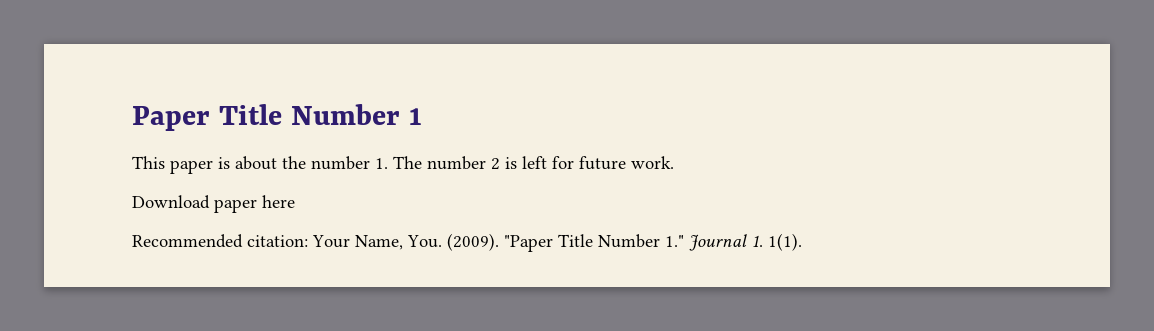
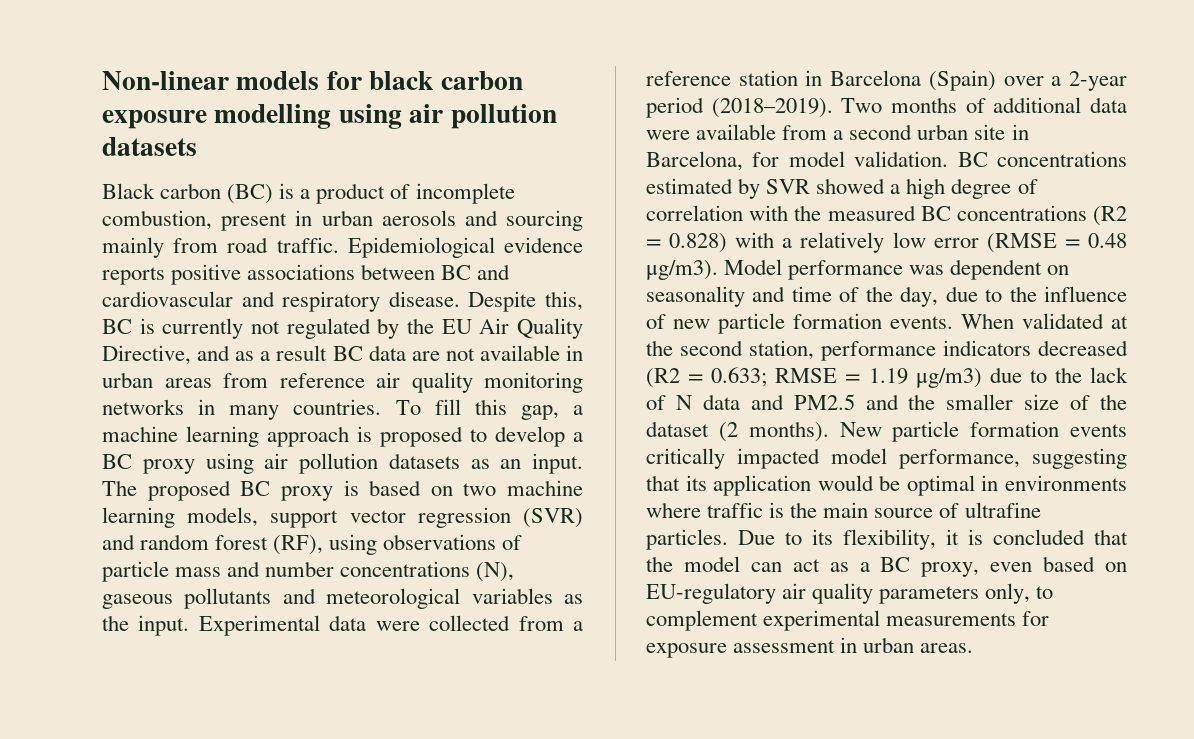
[132,104,422,131] [132,156,674,174] [132,195,295,213] [132,233,802,252] Paper Title Number 1 // This paper is about the number 1. The number 2 is left for future work. // Download paper here // Recommended citation: Your Name, You. (2009). "Paper Title Number 1." Journal 1. 1(1). -> [102,71,523,90] [102,104,557,129] [102,137,197,156] [102,183,515,204] [102,210,583,231] [102,237,583,258] [102,264,511,285] [102,291,583,312] [102,318,583,339] [102,345,584,365] [102,372,583,393] [102,399,583,420] [102,426,583,447] [102,453,583,474] [102,480,583,501] [102,507,583,528] [102,534,523,555] [102,561,515,582] [102,588,583,609] [102,615,583,636] [646,70,1127,91] [646,97,1127,118] [646,124,1029,140] [646,151,1127,171] [646,178,1038,199] [646,205,1127,226] [646,232,1127,253] [646,259,1070,280] [646,286,1127,307] [646,313,1128,334] [646,340,1128,361] [646,367,1128,388] [646,394,1127,410] [646,421,1127,442] [646,448,1127,469] [646,475,1127,496] [646,502,1041,518] [646,529,1128,550] [646,556,1127,577] [646,583,1054,604] [646,610,1050,631] [646,637,974,658] Non-linear models for black carbon exposure modelling using air pollution datasets // Black carbon (BC) is a product of incomplete combustion, present in urban aerosols and sourcing mainly from road traffic. Epidemiological evidence reports positive associations between BC and cardiovascular and respiratory disease. Despite this, BC is currently not regulated by the EU Air Quality Directive, and as a result BC data are not available in urban areas from reference air quality monitoring networks in many countries. To fill this gap, a machine learning approach is proposed to develop a BC proxy using air pollution datasets as an input. The proposed BC proxy is based on two machine learning models, support vector regression (SVR) and random forest (RF), using observations of particle mass and number concentrations (N), gaseous pollutants and meteorological variables as the input. Experimental data were collected from a reference station in Barcelona (Spain) over a 2-year period (2018–2019). Two months of additional data were available from a second urban site in Barcelona, for model validation. BC concentrations estimated by SVR showed a high degree of correlation with the measured BC concentrations (R2 = 0.828) with a relatively low error (RMSE = 0.48 μg/m3). Model performance was dependent on seasonality and time of the day, due to the influence of new particle formation events. When validated at the second station, performance indicators decreased (R2 = 0.633; RMSE = 1.19 μg/m3) due to the lack of N data and PM2.5 and the smaller size of the dataset (2 months). New particle formation events critically impacted model performance, suggesting that its application would be optimal in environments where traffic is the main source of ultrafine particles. Due to its flexibility, it is concluded that the model can act as a BC proxy, even based on EU-regulatory air quality parameters only, to complement experimental measurements for exposure assessment in urban areas.

